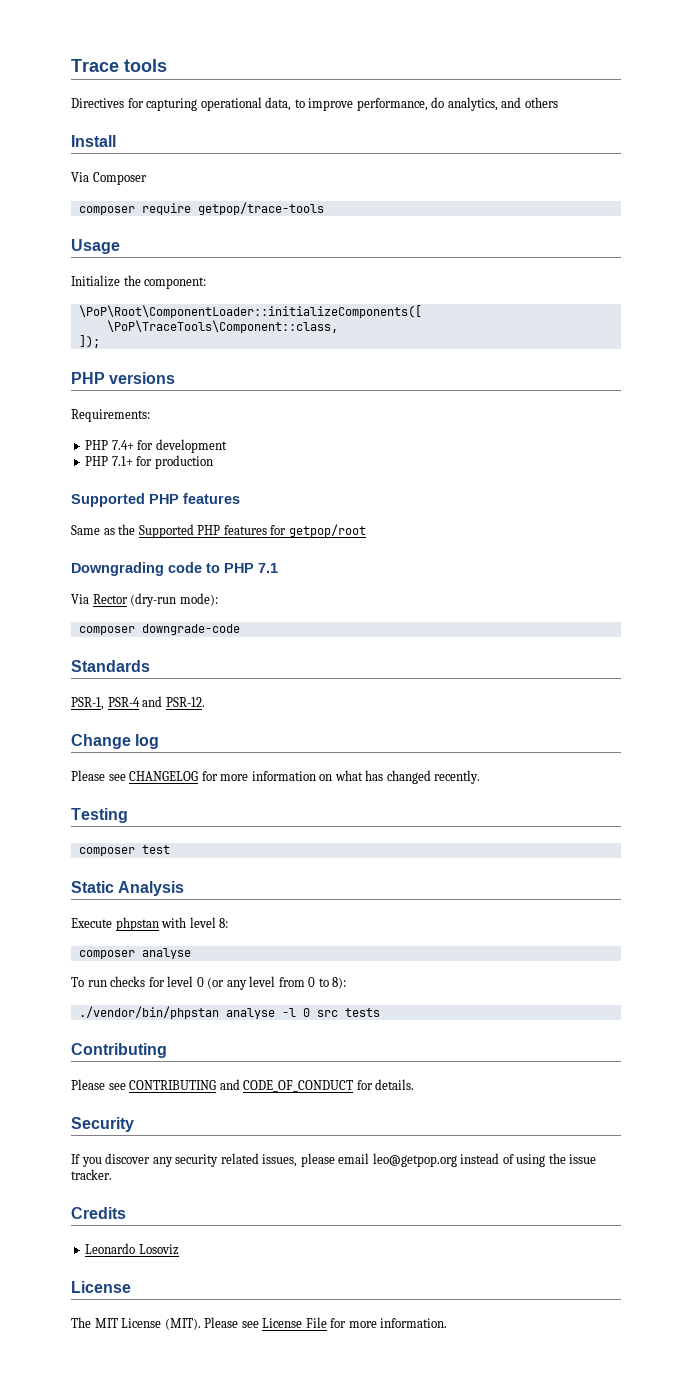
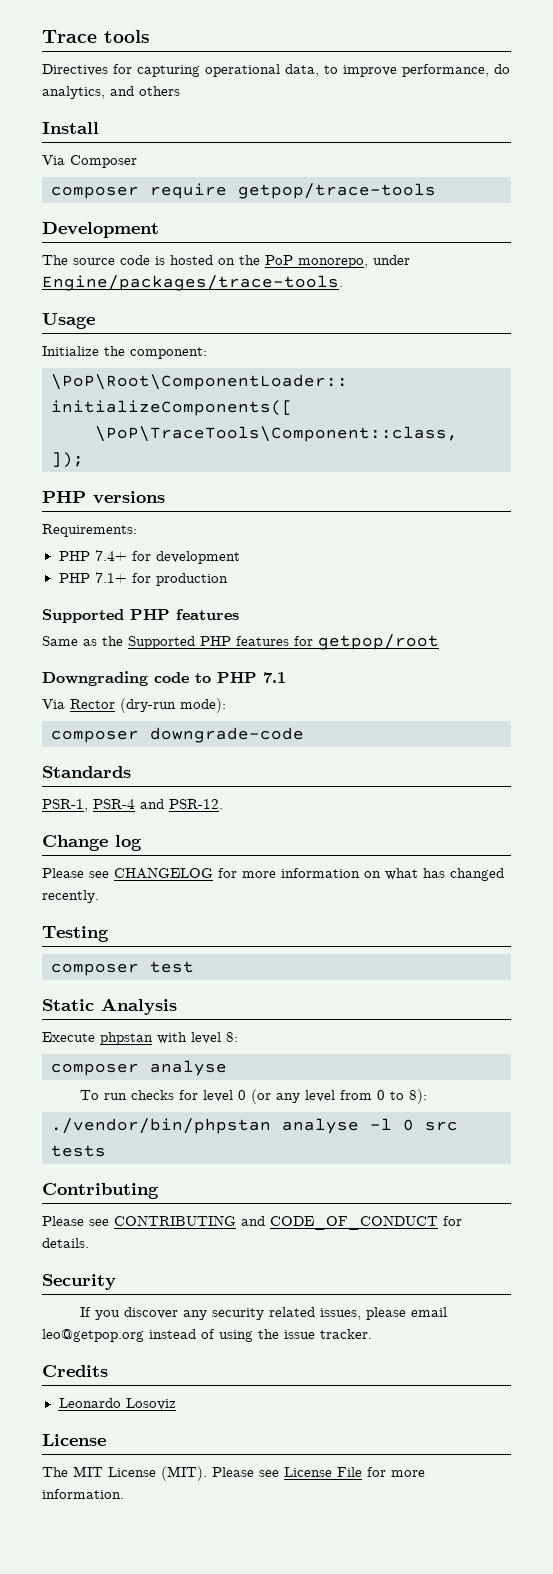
(324, 208) none -> [42,222,159,238] [42,255,410,268] [42,275,343,291] // Development // The source code is hosted on the PoP monorepo, under Engine/packages/trace-tools.

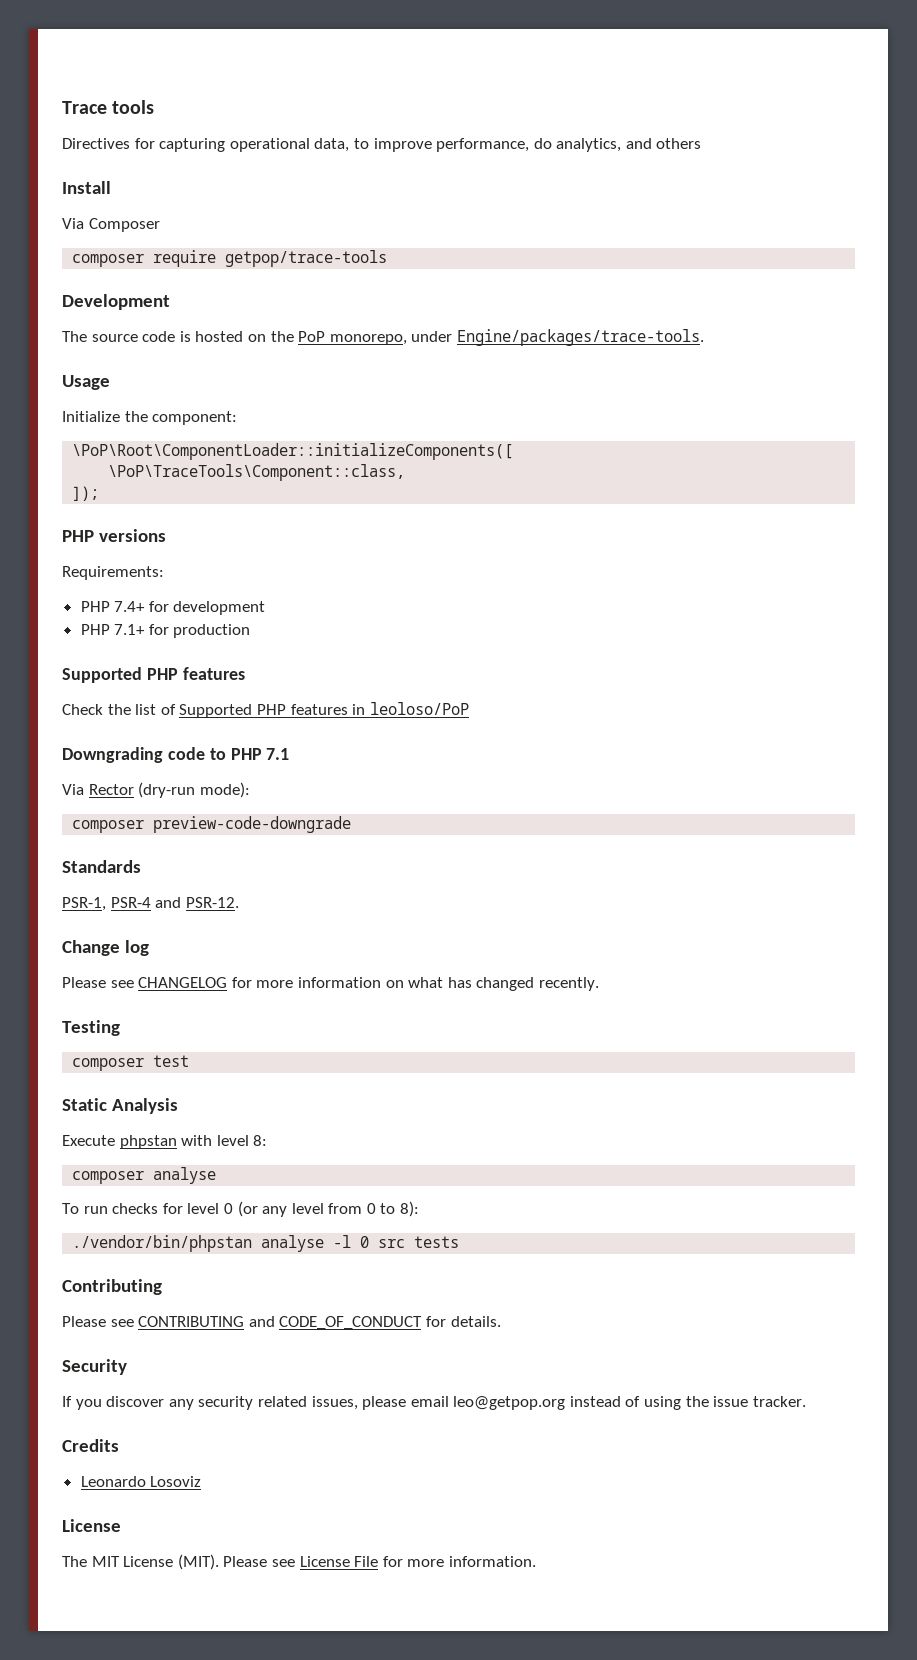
[42,634,439,650] Same as the Supported PHP features for getpop/root -> [62,702,469,718] Check the list of Supported PHP features in leoloso/PoP
[150,727,304,743] downgrade-code -> [153,816,352,833] preview-code-downgrade

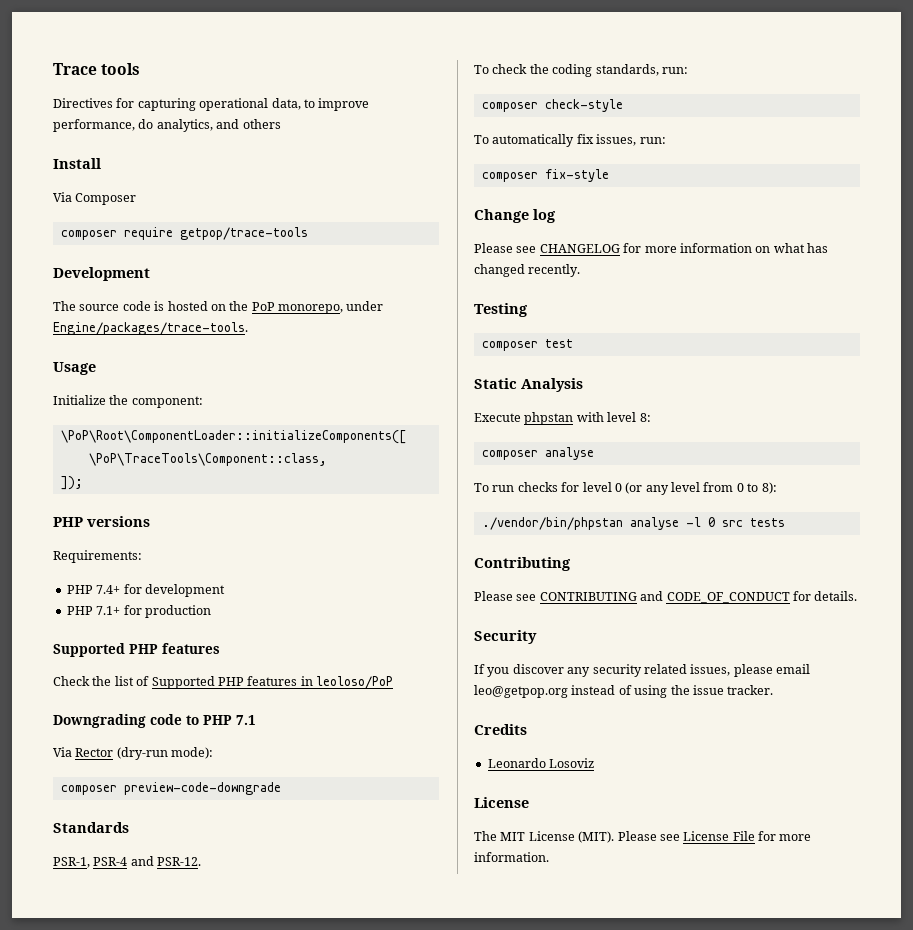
(239, 902) none -> [474,64,688,77] [481,99,623,112] [474,134,666,147] [481,169,609,182] // To check the coding standards, run: // composer check-style // To automatically fix issues, run: // composer fix-style

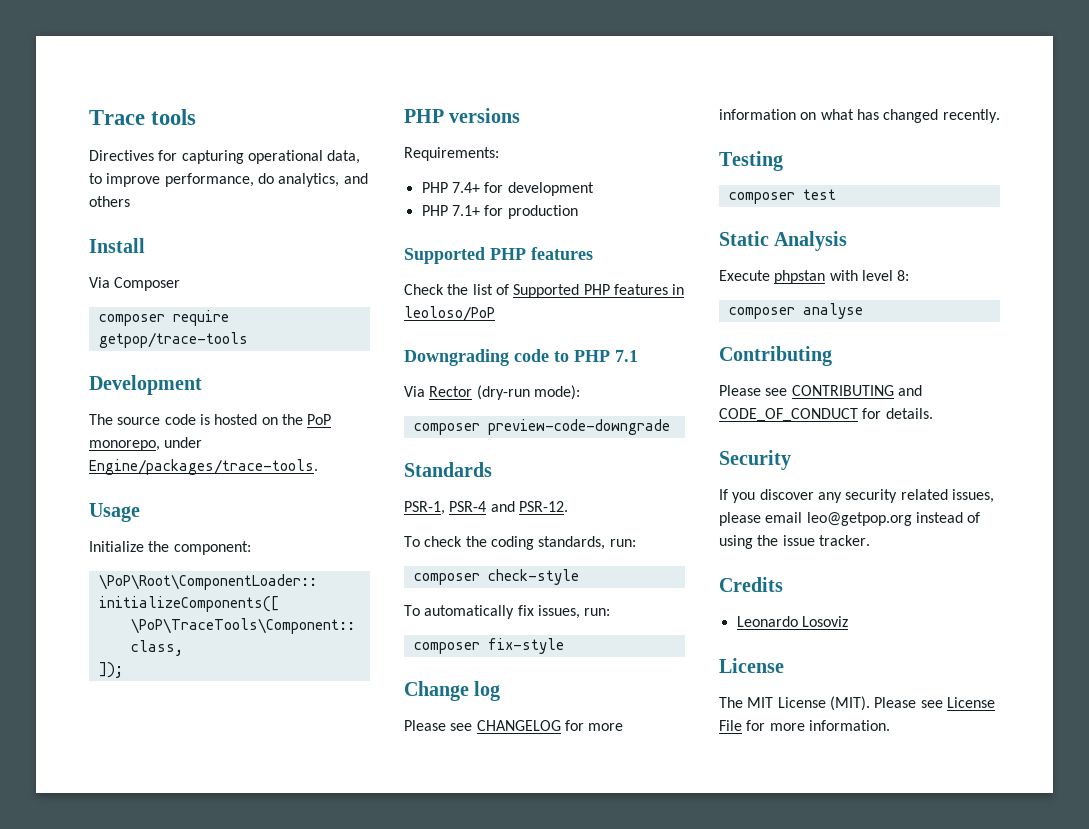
[474,482,777,495] [481,517,785,530] // To run checks for level 0 (or any level from 0 to 8): // ./vendor/bin/phpstan analyse -l 0 src tests -> (863, 311) none

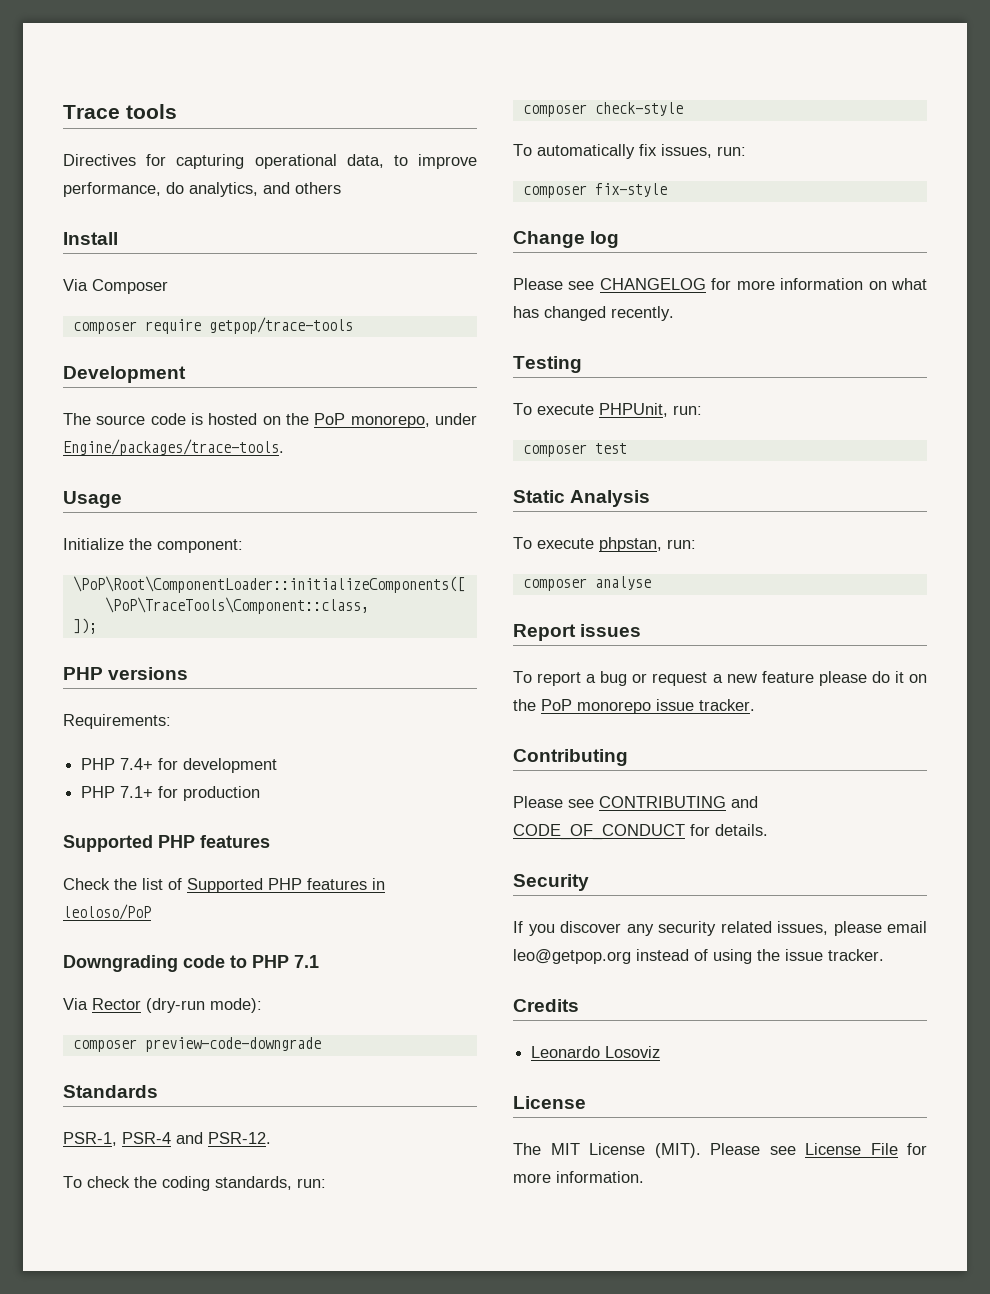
(783, 161) none -> [513,403,702,417] // To execute PHPUnit, run:
[719,270,910,284] [728,303,863,319] Execute phpstan with level 8: // composer analyse -> [513,537,696,552] [522,576,651,591] [513,624,642,641] [513,671,927,686] [513,699,755,714] To execute phpstan, run: // composer analyse // Report issues // To report a bug or request a new feature please do it on the PoP monorepo issue tracker.

